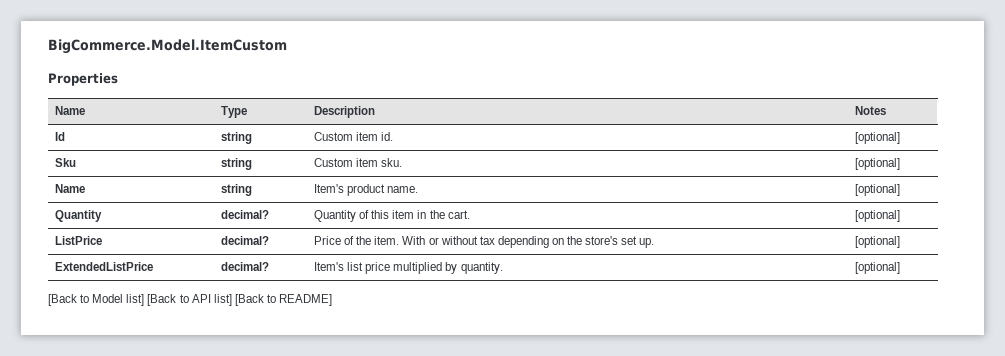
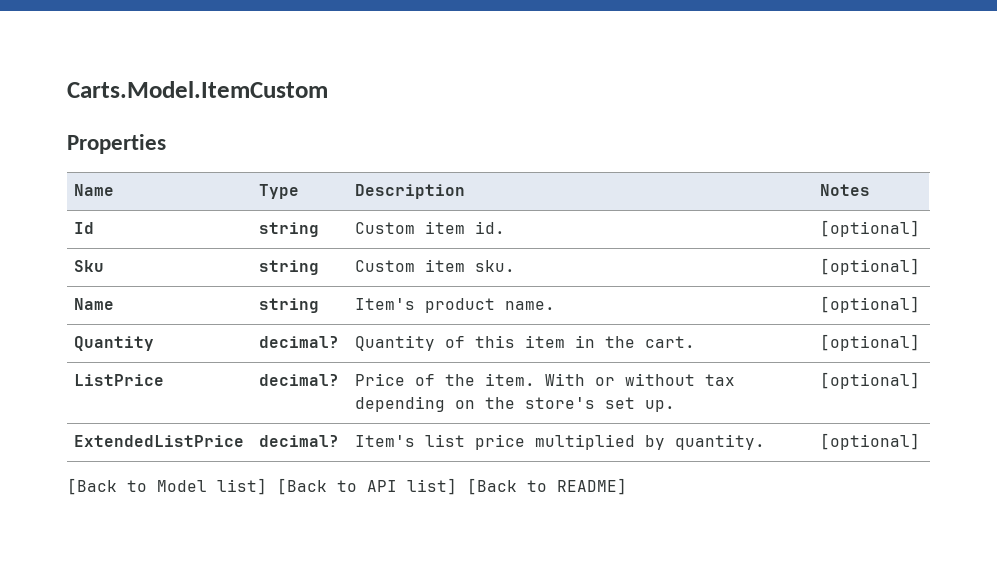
[48,39,287,54] BigCommerce.Model.ItemCustom -> [67,81,328,98] Carts.Model.ItemCustom

